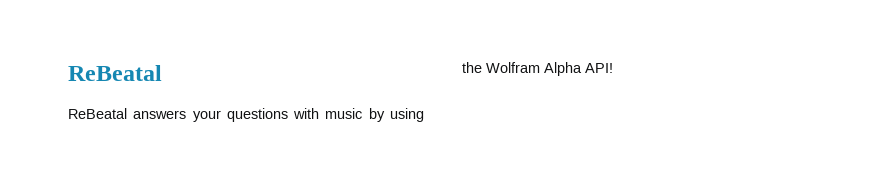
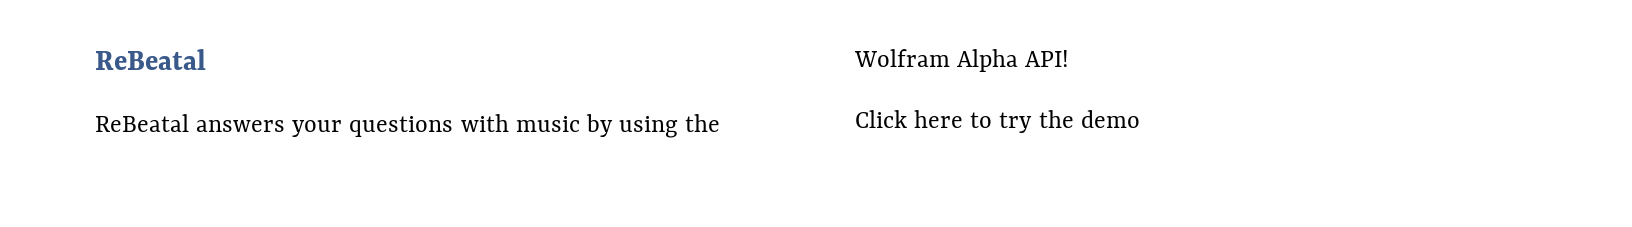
(613, 68) none -> [855,110,1140,133] // Click here to try the demo

